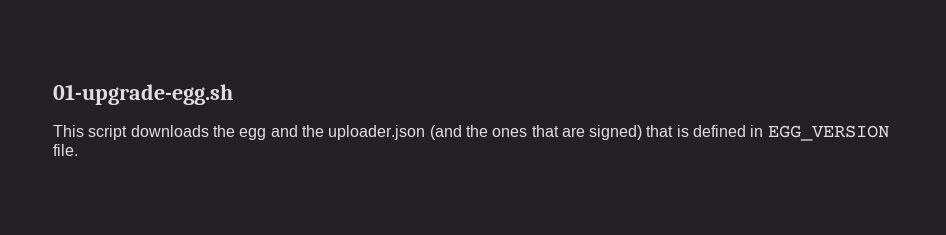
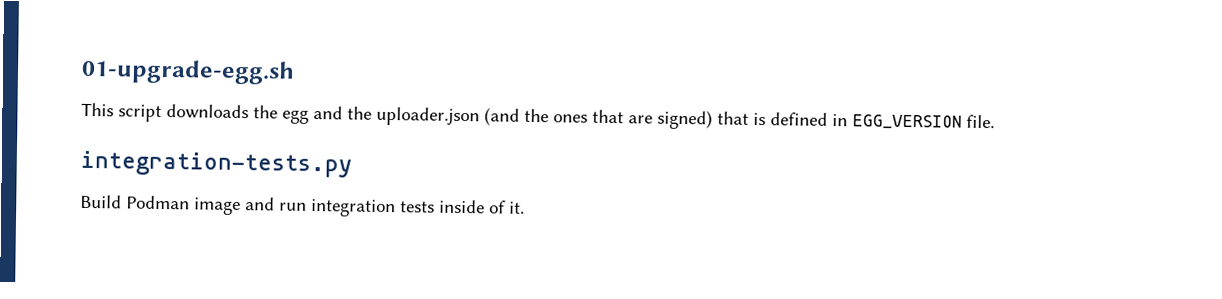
(78, 150) none -> [80,150,352,178] [80,194,525,218] // integration-tests.py // Build Podman image and run integration tests inside of it.

